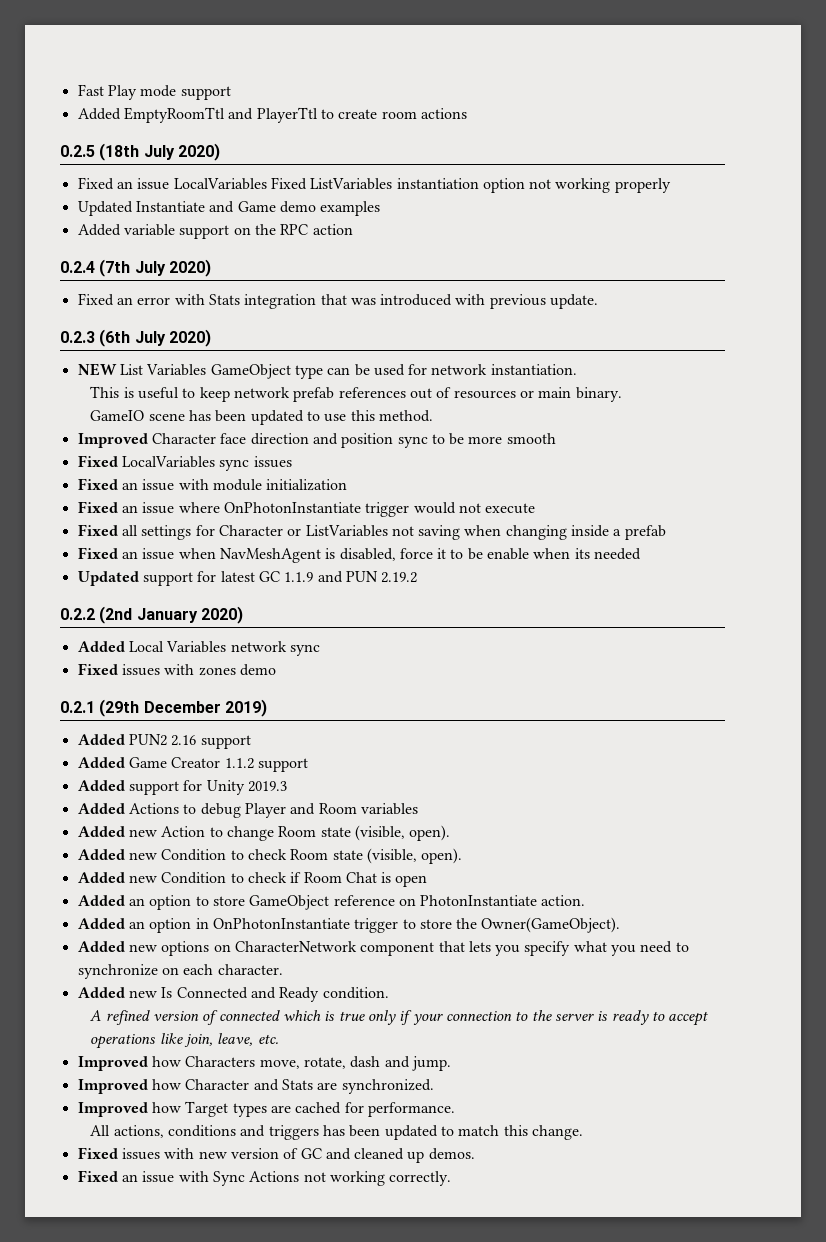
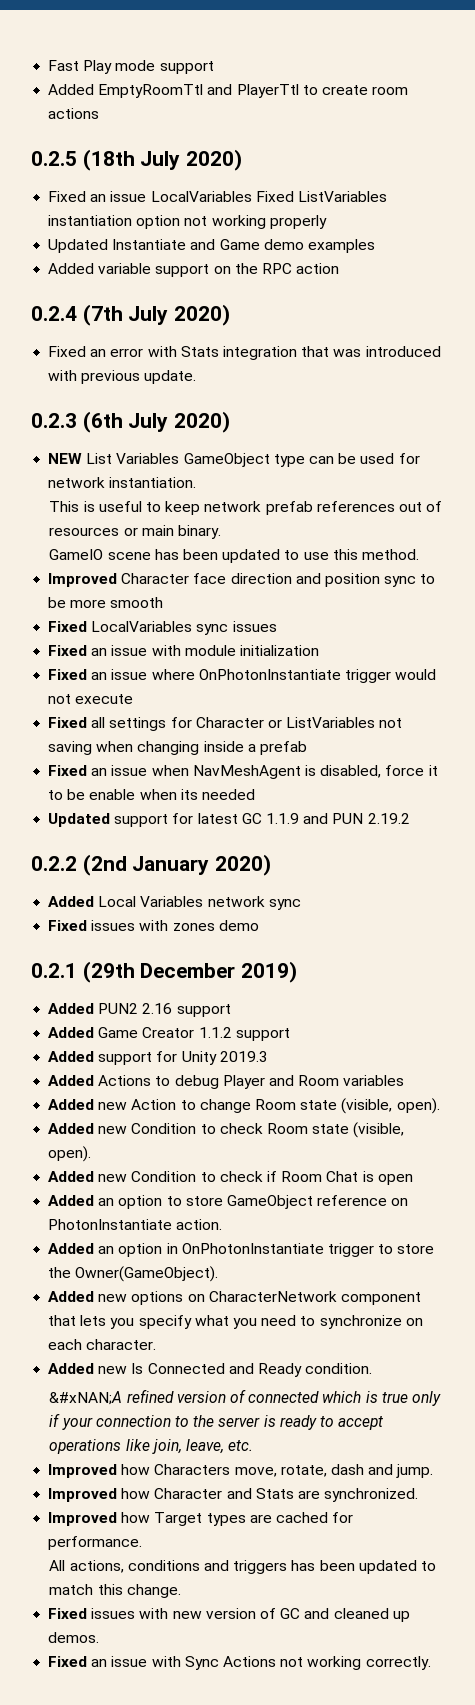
[90,1010,102,1021] A -> [49,1391,123,1405] &#xNAN;A

